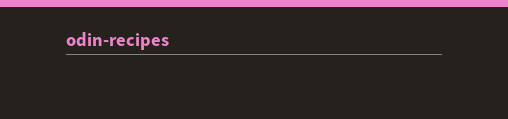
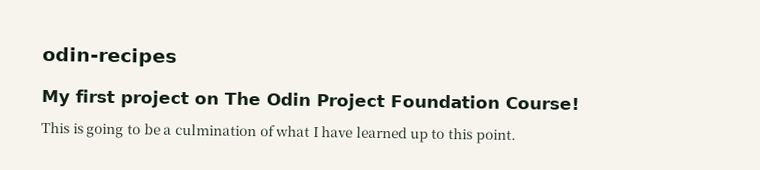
(169, 41) none -> [41,89,580,112] [41,121,516,145] // My first project on The Odin Project Foundation Course! // This is going to be a culmination of what I have learned up to this point.

